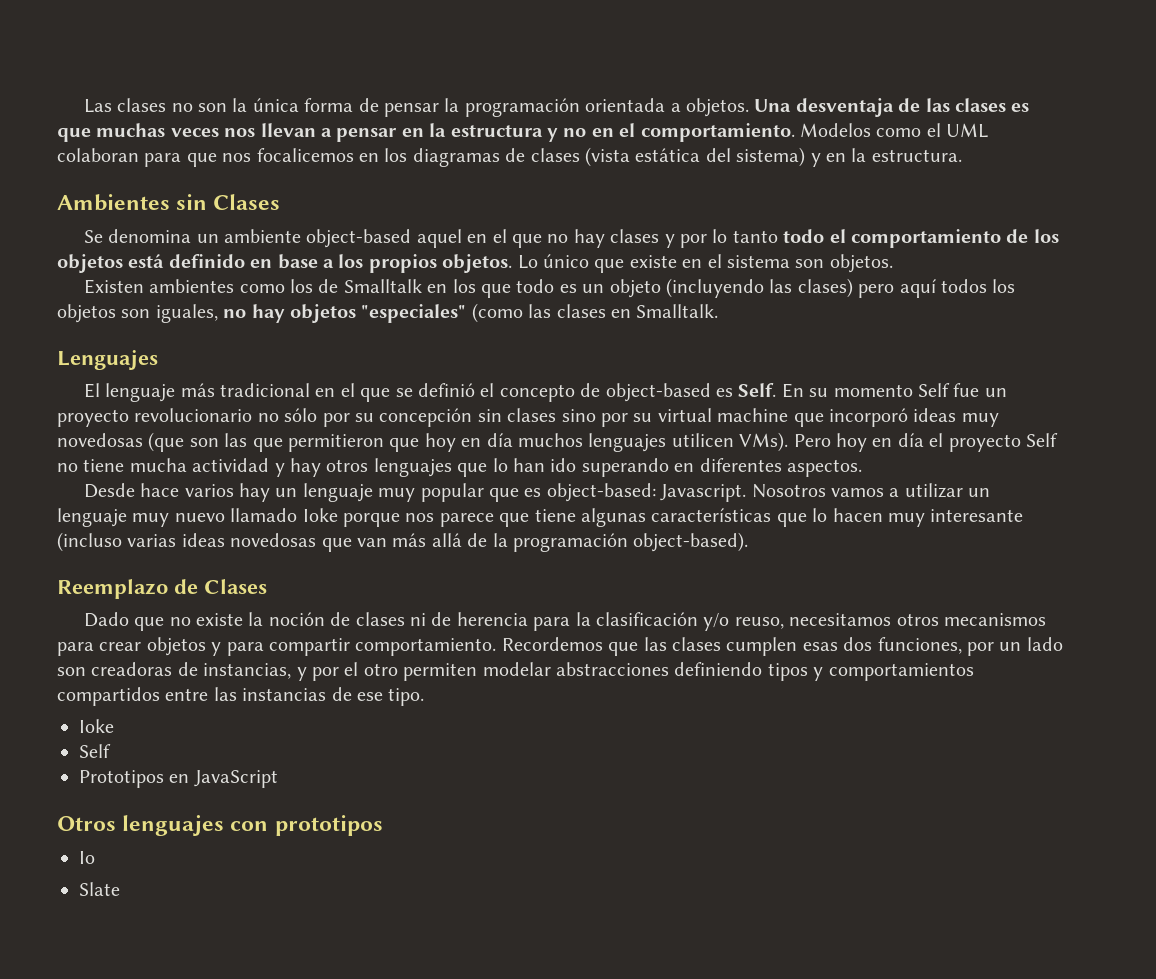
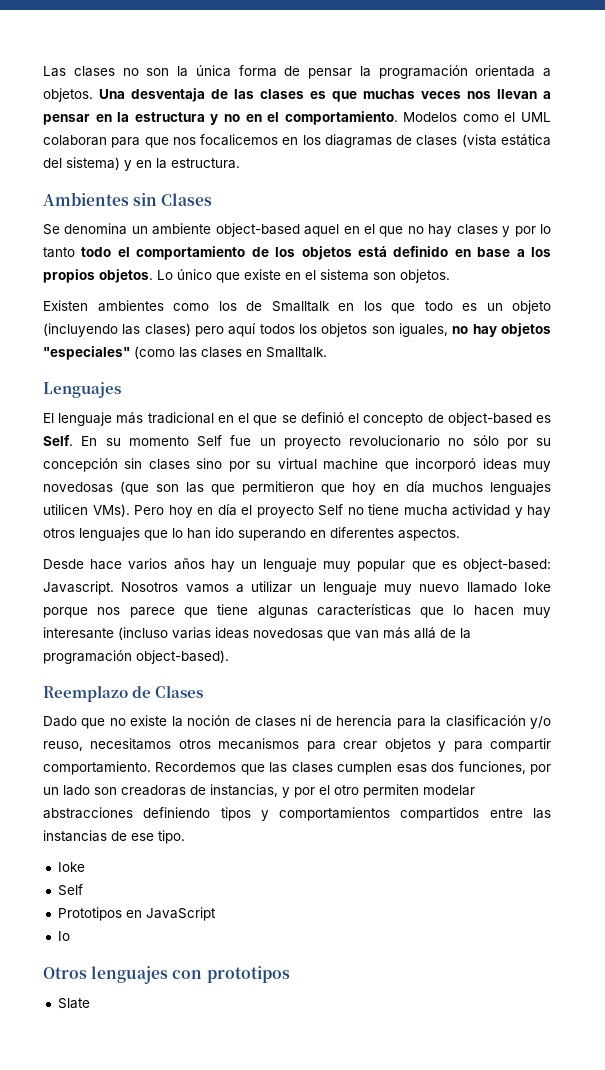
(234, 490) none -> [173,558,205,570] años
(278, 779) none -> [57,931,70,941] // Io
[79,851,95,864] // Io -> (290, 974) none

